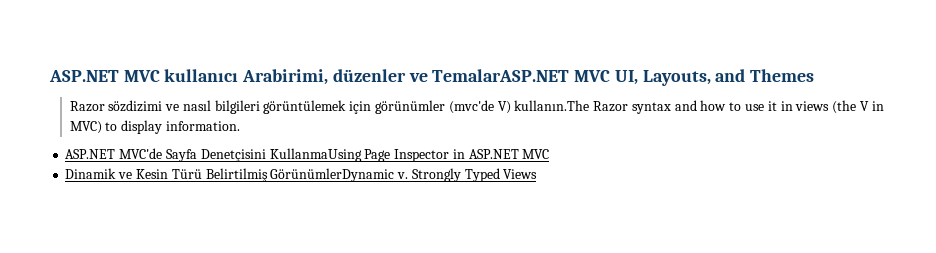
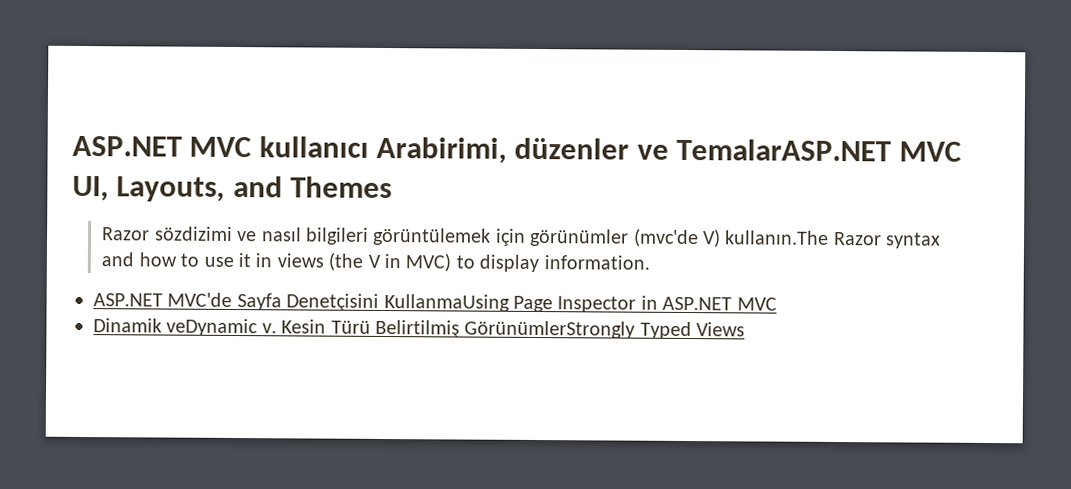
[118,172,133,179] ve -> [166,318,277,337] veDynamic v.
[270,168,461,182] GörünümlerDynamic v. Strongly -> [464,320,636,339] GörünümlerStrongly

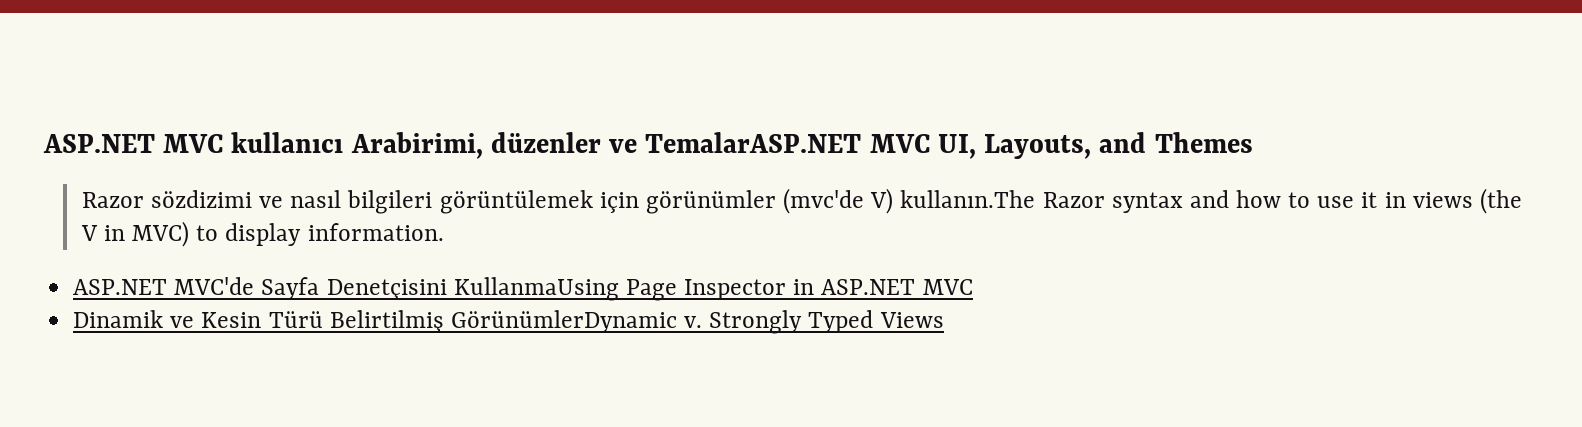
[166,318,277,337] veDynamic v. -> [170,316,195,328] ve
[464,320,636,339] GörünümlerStrongly -> [450,310,803,334] GörünümlerDynamic v. Strongly

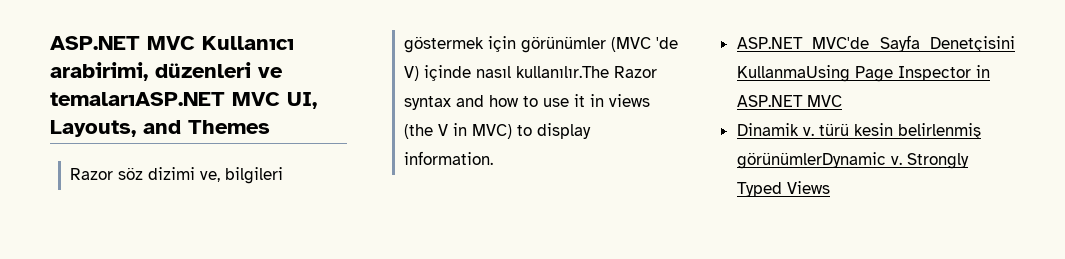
[43,132,862,159] ASP.NET MVC kullanıcı Arabirimi, düzenler ve TemalarASP.NET -> [50,36,294,50] [50,62,283,81] [50,92,225,106] ASP.NET MVC Kullanıcı arabirimi, düzenleri ve temalarıASP.NET
[151,188,1036,214] sözdizimi ve nasıl bilgileri görüntülemek için görünümler (mvc'de V) kullanın.The -> [117,167,283,184] [403,36,678,53] [403,65,609,81] söz dizimi ve, bilgileri göstermek için görünümler (MVC 'de V) içinde nasıl kullanılır.The
[170,310,677,333] ve Kesin Türü Belirtilmiş GörünümlerDynamic -> [802,123,981,139] [736,152,886,169] v. türü kesin belirlenmiş görünümlerDynamic

